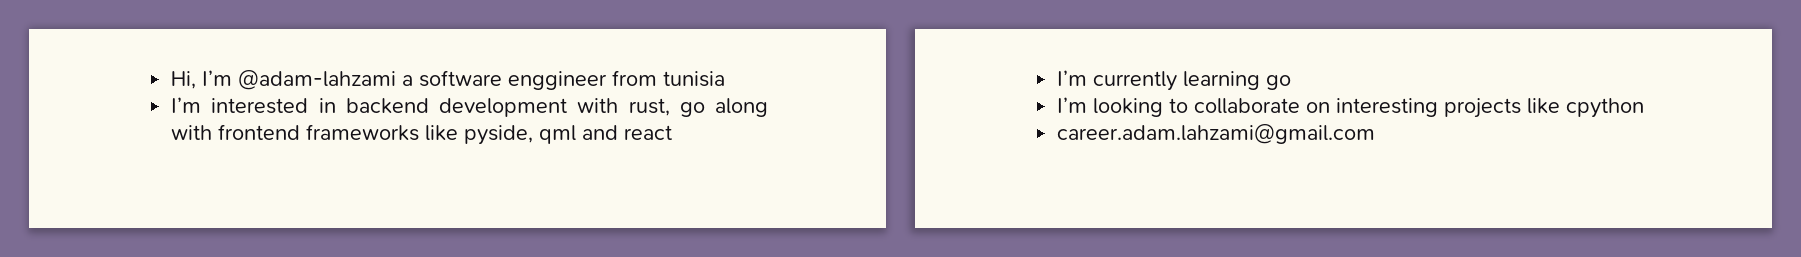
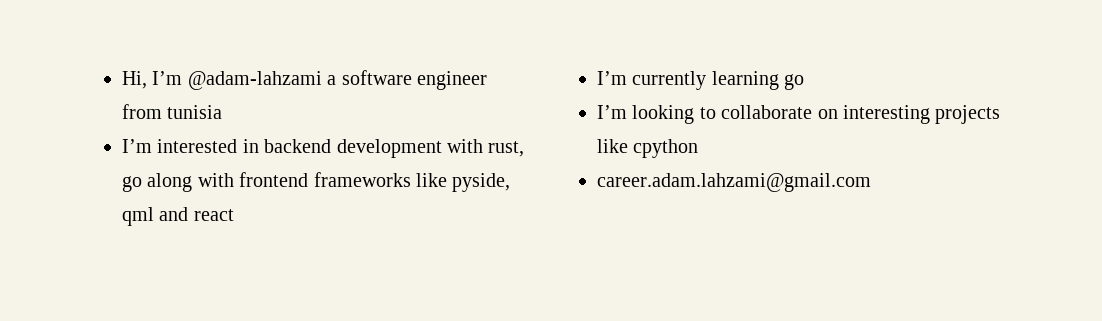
[508,71,608,90] enggineer -> [417,71,487,90] engineer

